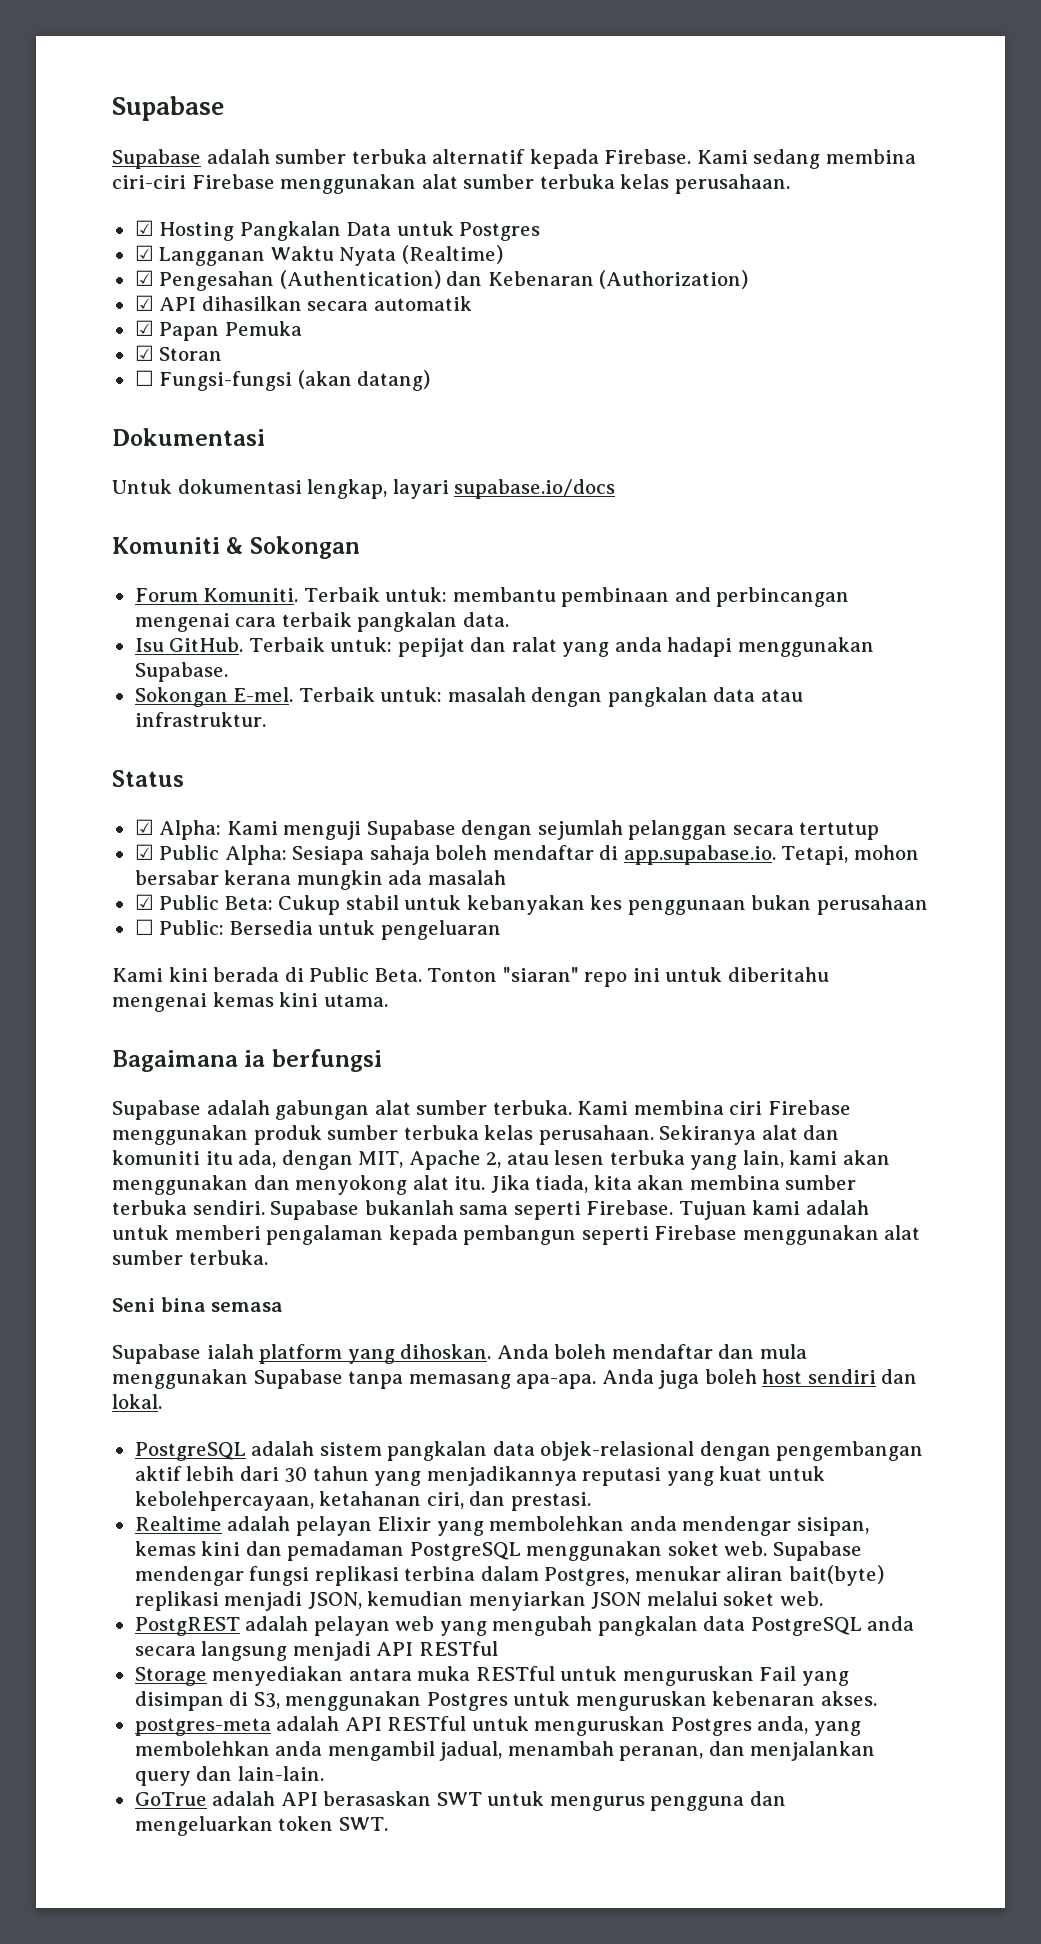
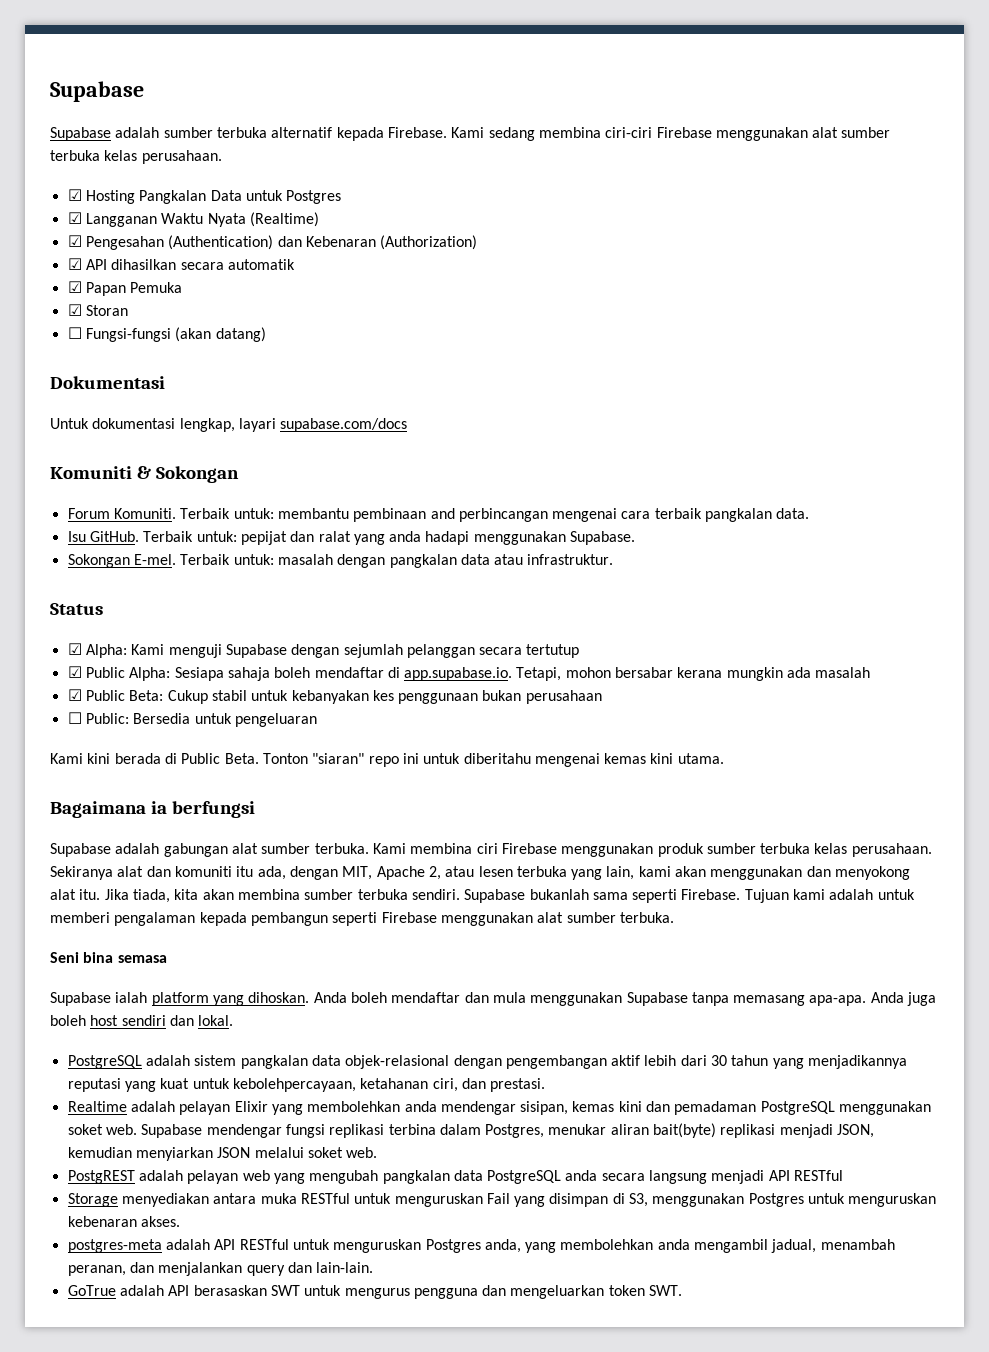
[454,479,616,499] supabase.io/docs -> [280,418,408,432] supabase.com/docs

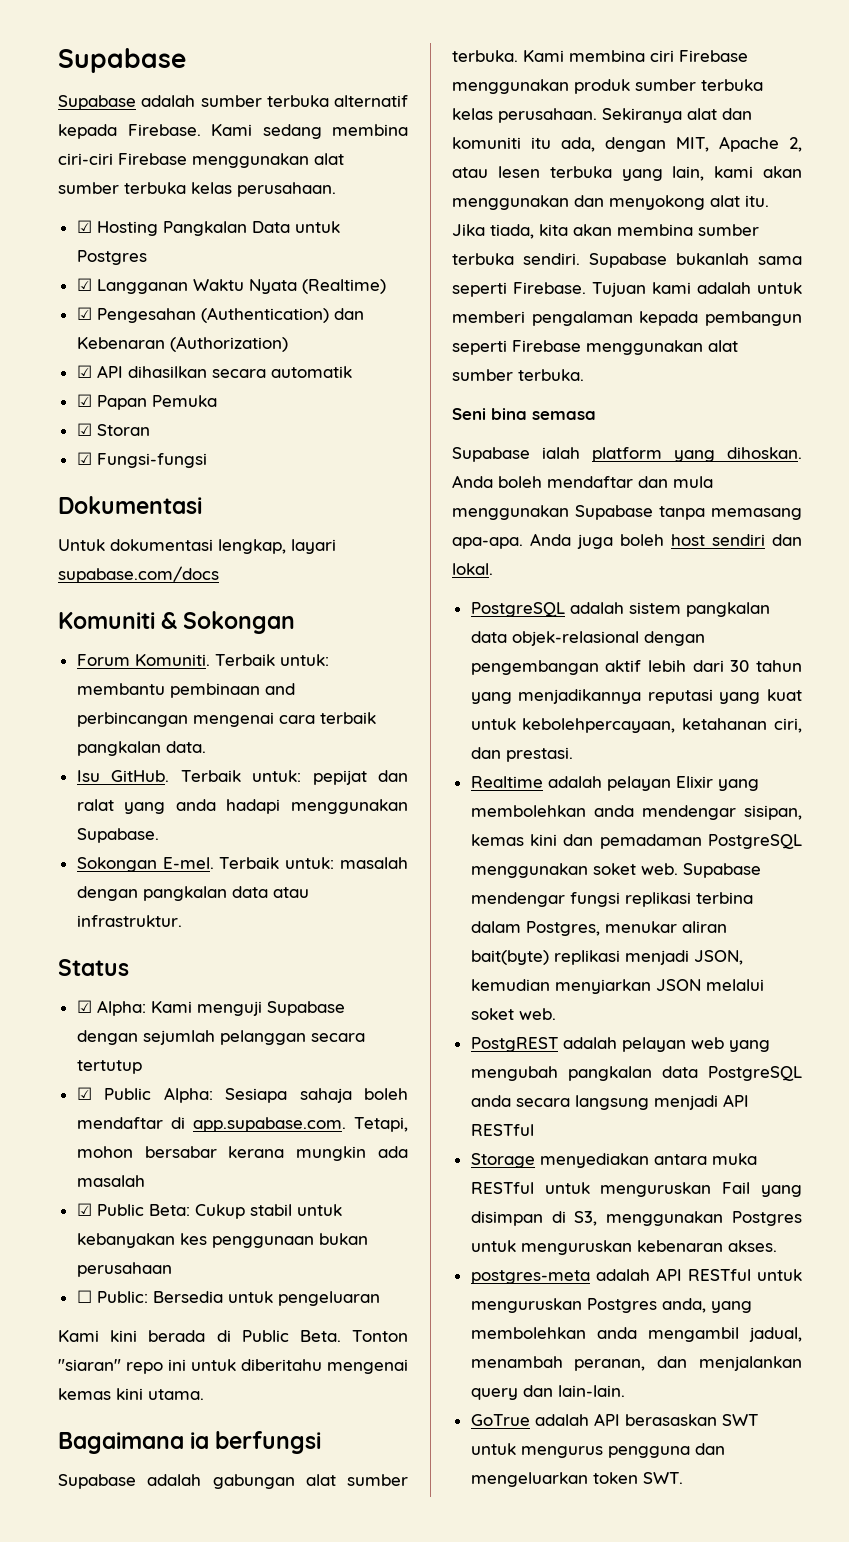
[67,327,82,339] ☐ -> [76,452,92,465] ☑
[175,327,266,342] (akan datang) -> (207, 460) none
[404,667,513,681] app.supabase.io. -> [192,1117,346,1132] app.supabase.com.

